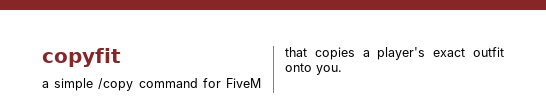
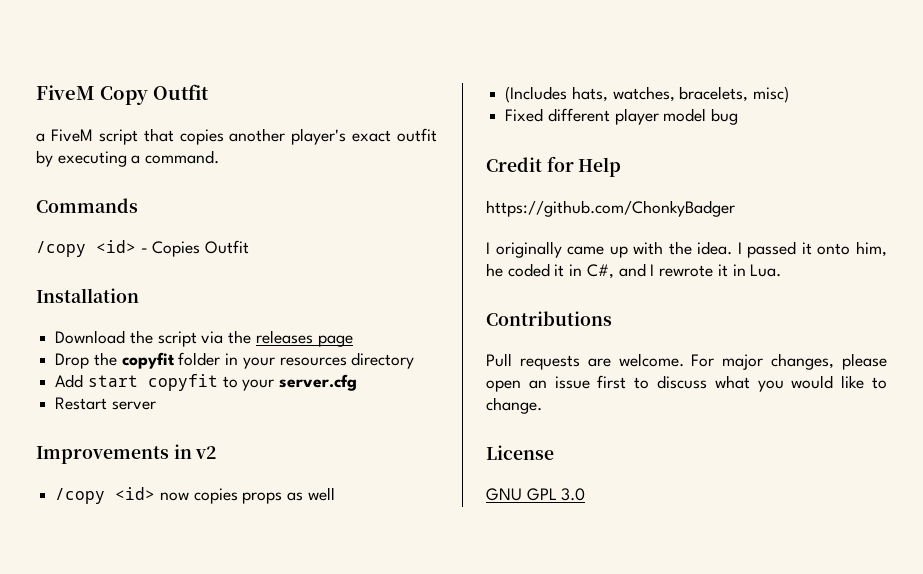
[42,48,121,67] [42,78,261,91] copyfit // a simple /copy command for FiveM -> [36,84,209,105] [36,129,138,145] FiveM Copy Outfit // a FiveM script
[362,50,370,57] a -> [229,128,286,142] another
[285,63,342,75] onto you. -> [36,150,220,167] [36,198,138,213] [36,240,250,257] [36,288,139,303] [55,330,353,347] [55,352,415,369] [55,374,358,391] [55,397,156,410] [36,444,217,464] [55,487,335,504] [505,86,790,103] [505,108,739,125] [486,156,622,177] [486,200,735,217] [486,241,887,258] [486,263,782,279] [486,311,612,326] [486,353,887,370] [486,375,887,392] [486,397,542,414] [486,445,554,460] [486,488,586,501] by executing a command. // Commands // /copy <id> - Copies Outfit // Installation // Download the script via the releases page // Drop the copyfit folder in your resources directory // Add start copyfit to your server.cfg // Restart server // Improvements in v2 // /copy <id> now copies props as well // (Includes hats, watches, bracelets, misc) // Fixed different player model bug // Credit for Help // https://github.com/ChonkyBadger // I originally came up with the idea. I passed it onto him, he coded it in C#, and I rewrote it in Lua. // Contributions // Pull requests are welcome. For major changes, please open an issue first to discuss what you would like to change. // License // GNU GPL 3.0

